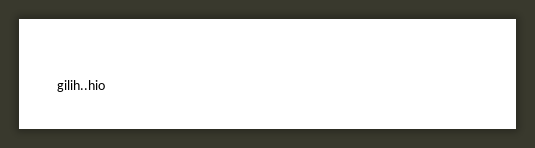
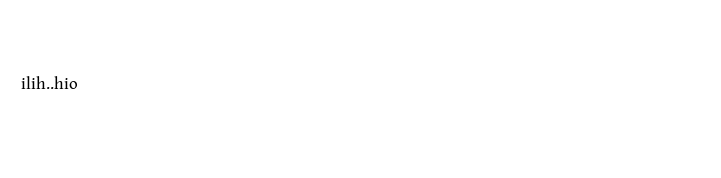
[57,80,105,92] gilih..hio -> [21,76,78,89] ilih..hio

